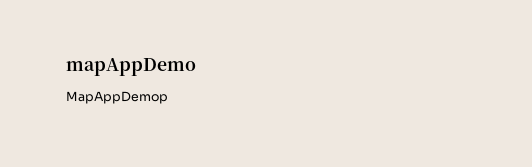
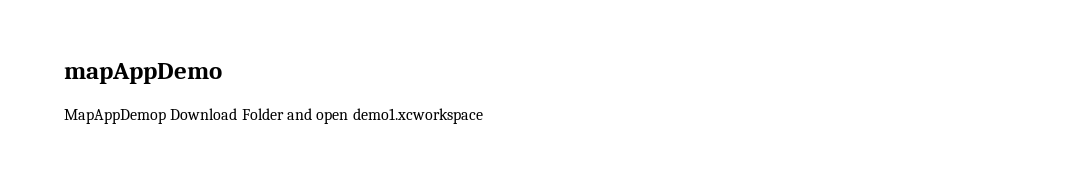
(168, 97) none -> [170,108,483,124] Download Folder and open demo1.xcworkspace

